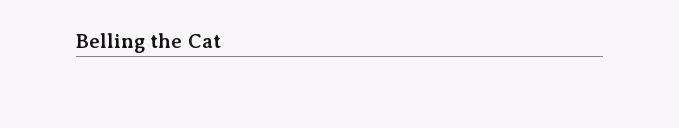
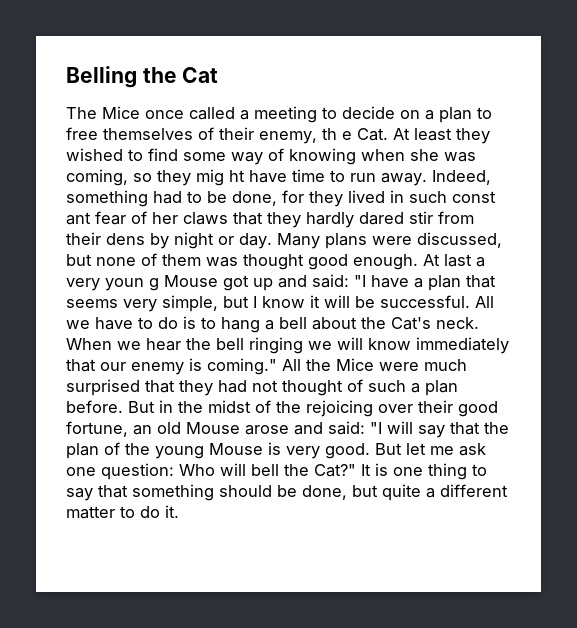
(221, 41) none -> [66,106,492,123] [66,127,490,144] [66,148,476,165] [66,169,491,186] [66,190,496,207] [66,211,474,228] [66,232,502,249] [66,253,485,270] [66,274,496,291] [66,295,494,312] [66,316,479,333] [66,337,509,354] [66,358,467,375] [66,379,458,396] [66,400,498,417] [66,421,509,438] [66,442,486,459] [66,463,487,480] [66,484,508,501] [66,505,179,519] // The Mice once called a meeting to decide on a plan to free themselves of their enemy, th e Cat. At least they wished to find some way of knowing when she was coming, so they mig ht have time to run away. Indeed, something had to be done, for they lived in such const ant fear of her claws that they hardly dared stir from their dens by night or day. Many plans were discussed, but none of them was thought good enough. At last a very youn g Mouse got up and said: "I have a plan that seems very simple, but I know it will be successful. All we have to do is to hang a bell about the Cat's neck. When we hear the bell ringing we will know immediately that our enemy is coming." All the Mice were much surprised that they had not thought of such a plan before. But in the midst of the rejoicing over their good fortune, an old Mouse arose and said: "I will say that the plan of the young Mouse is very good. But let me ask one question: Who will bell the Cat?" It is one thing to say that something should be done, but quite a different matter to do it.

